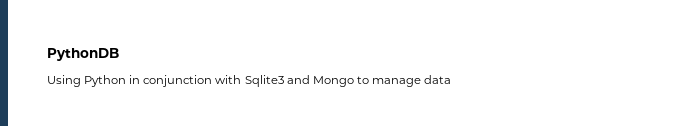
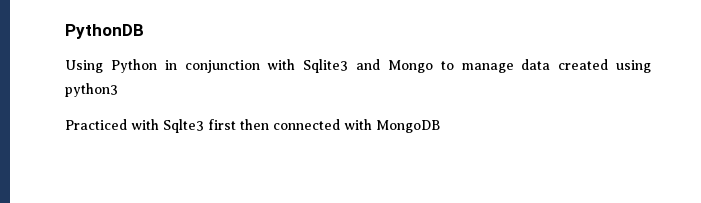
(452, 79) none -> [558,59,651,73] [65,83,118,97] [65,119,440,133] created using python3 // Practiced with Sqlte3 first then connected with MongoDB

